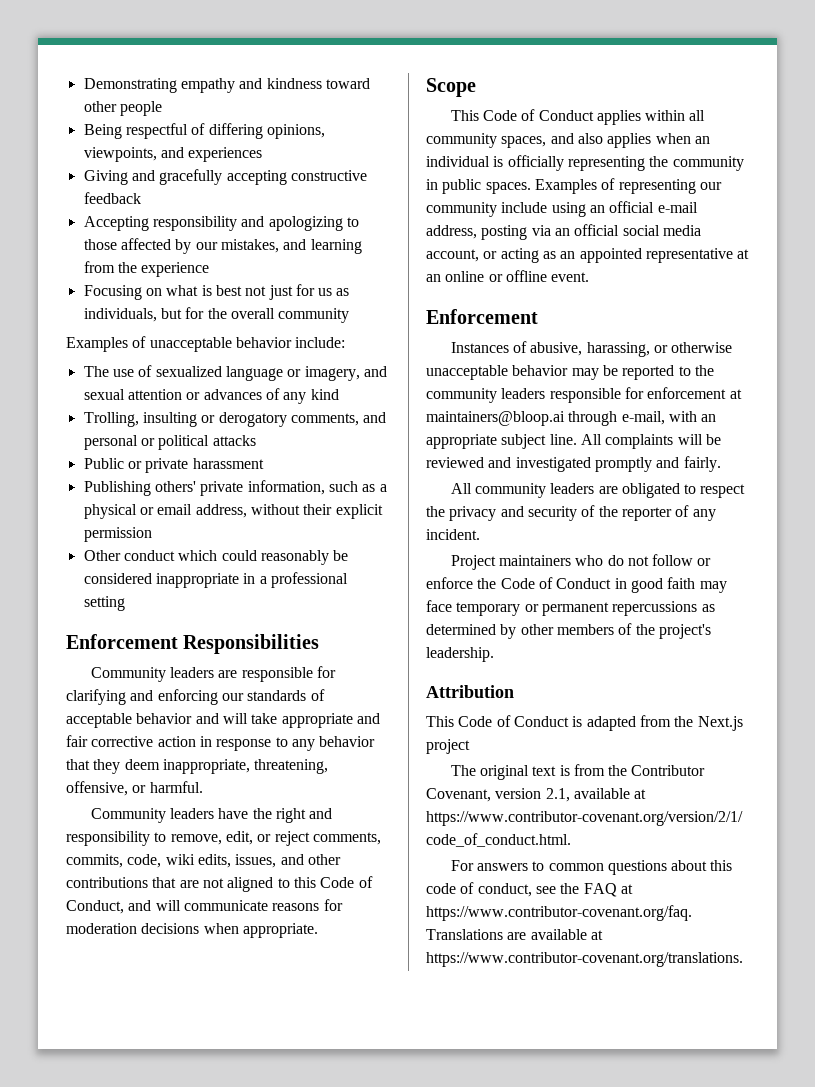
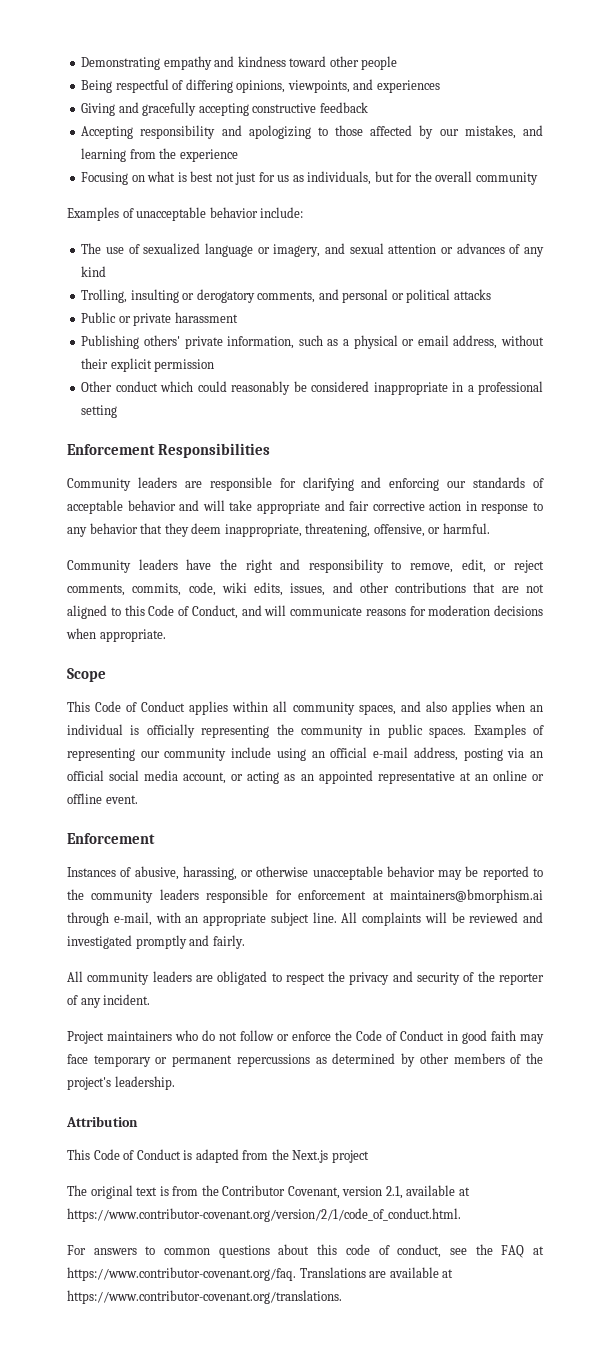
[426,411,565,426] maintainers@bloop.ai -> [390,889,543,903] maintainers@bmorphism.ai

